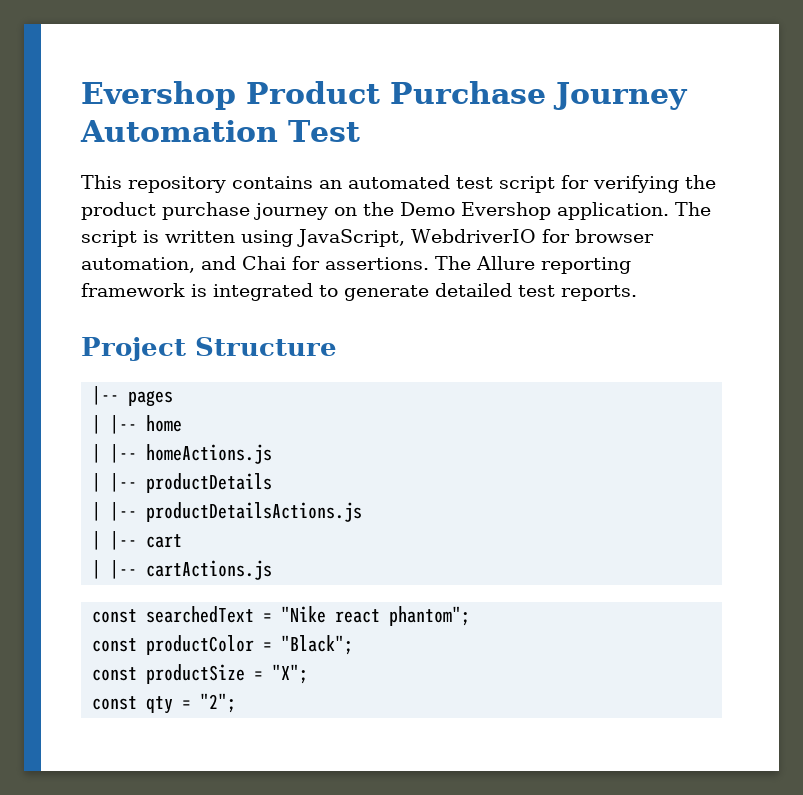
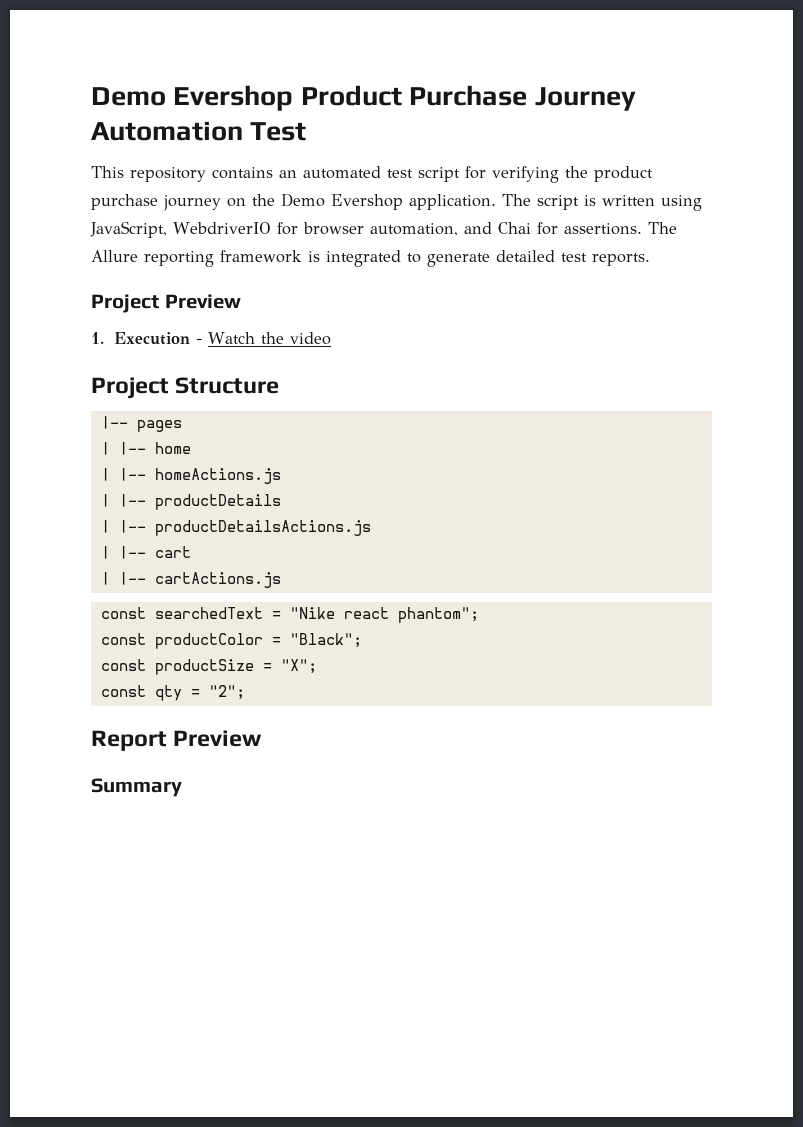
(81, 95) none -> [91,87,166,106] Demo
(637, 293) none -> [91,294,241,313] [91,332,332,345] // Project Preview // 1. Execution - Watch the video
(237, 703) none -> [91,730,263,751] [91,778,182,797] // Report Preview // Summary

